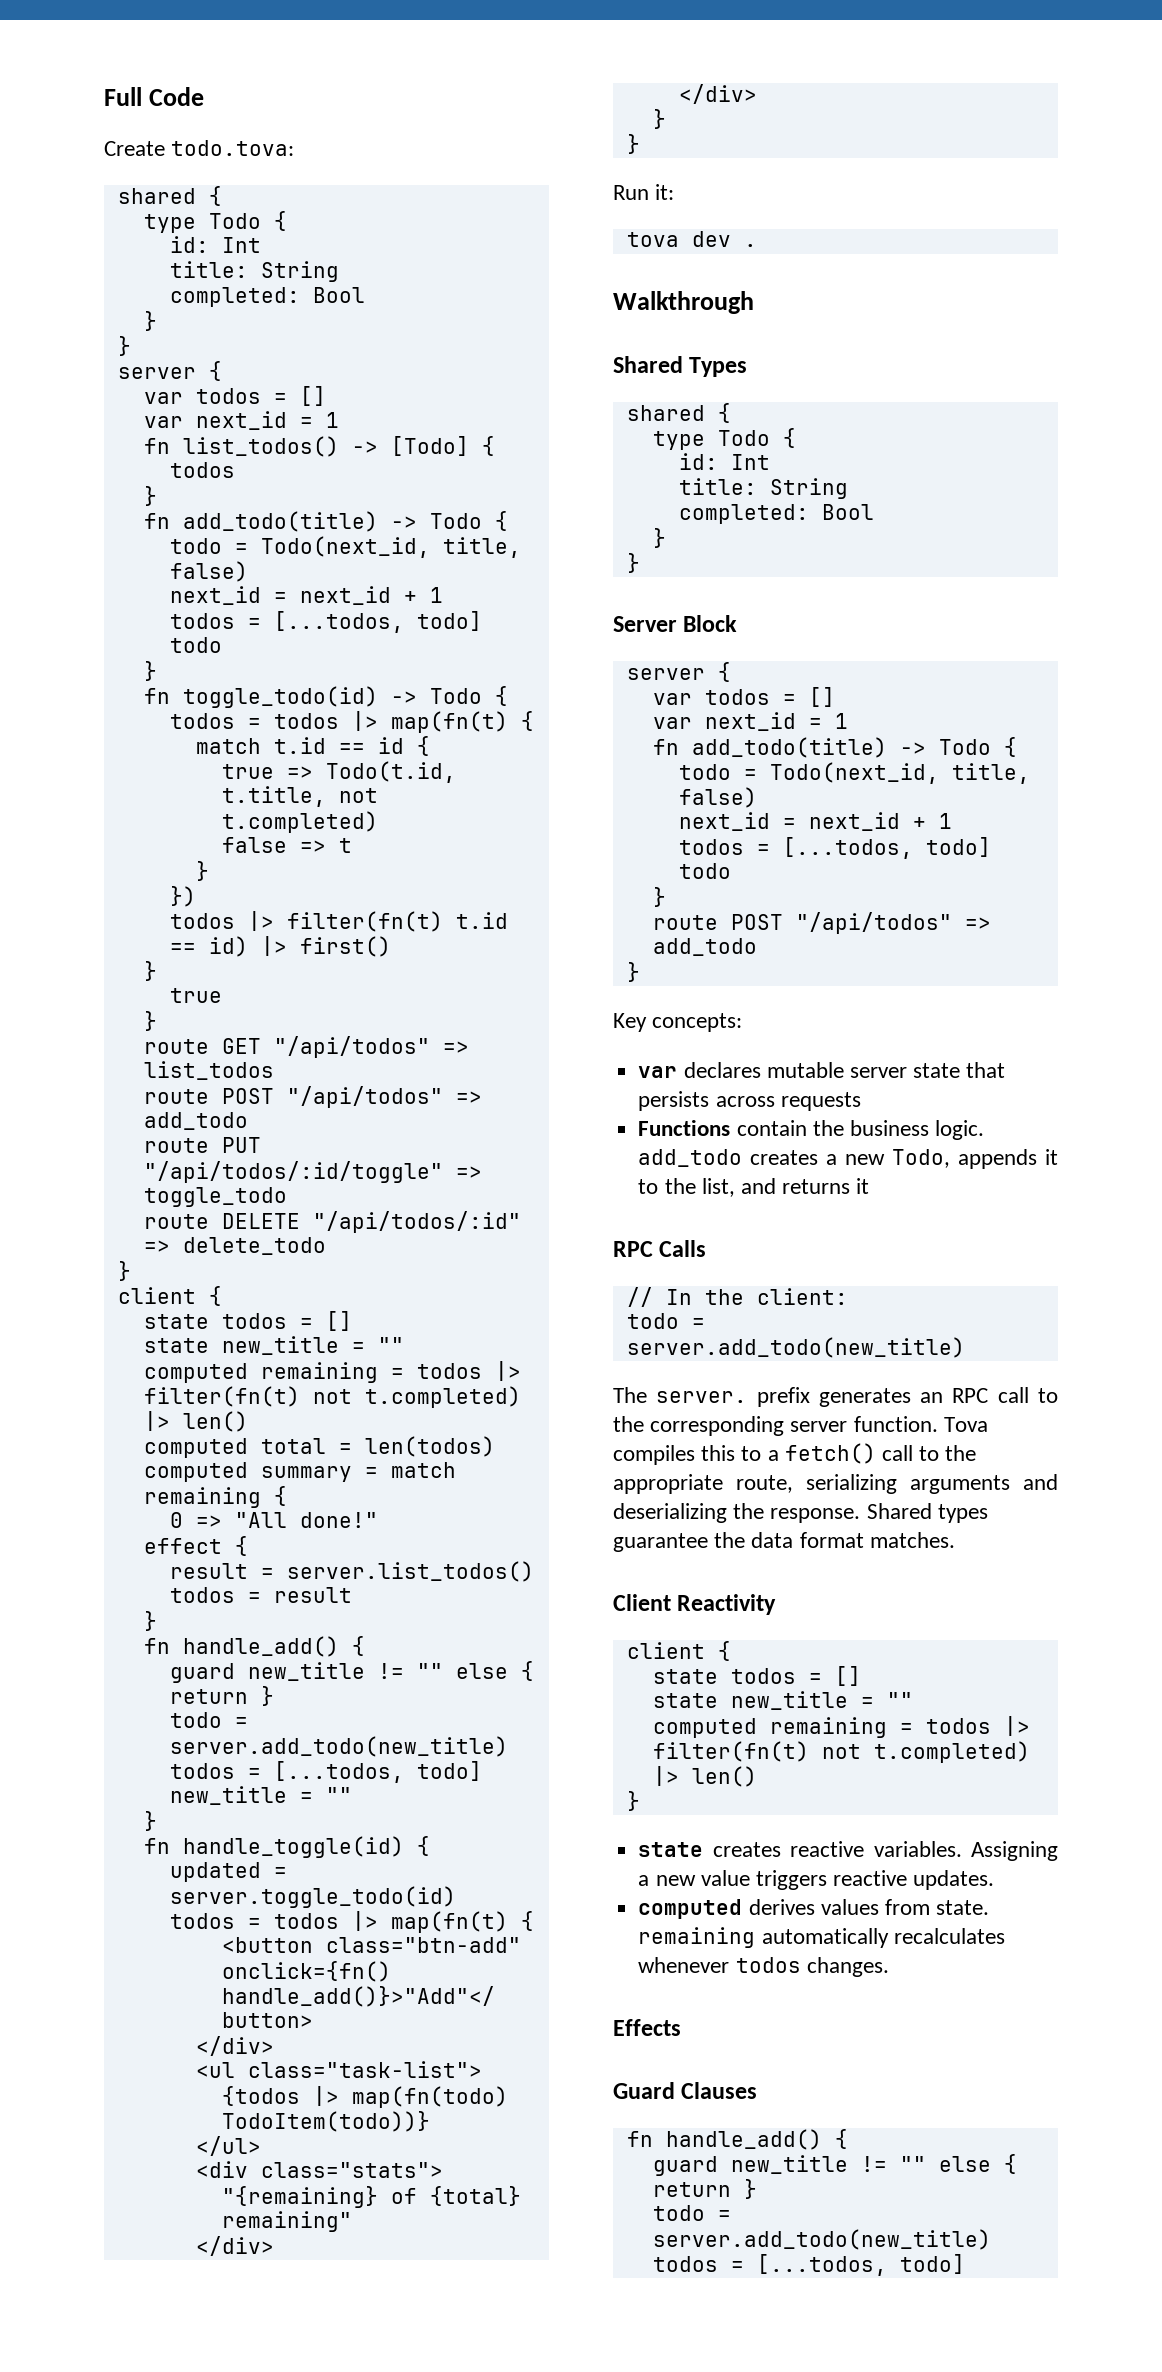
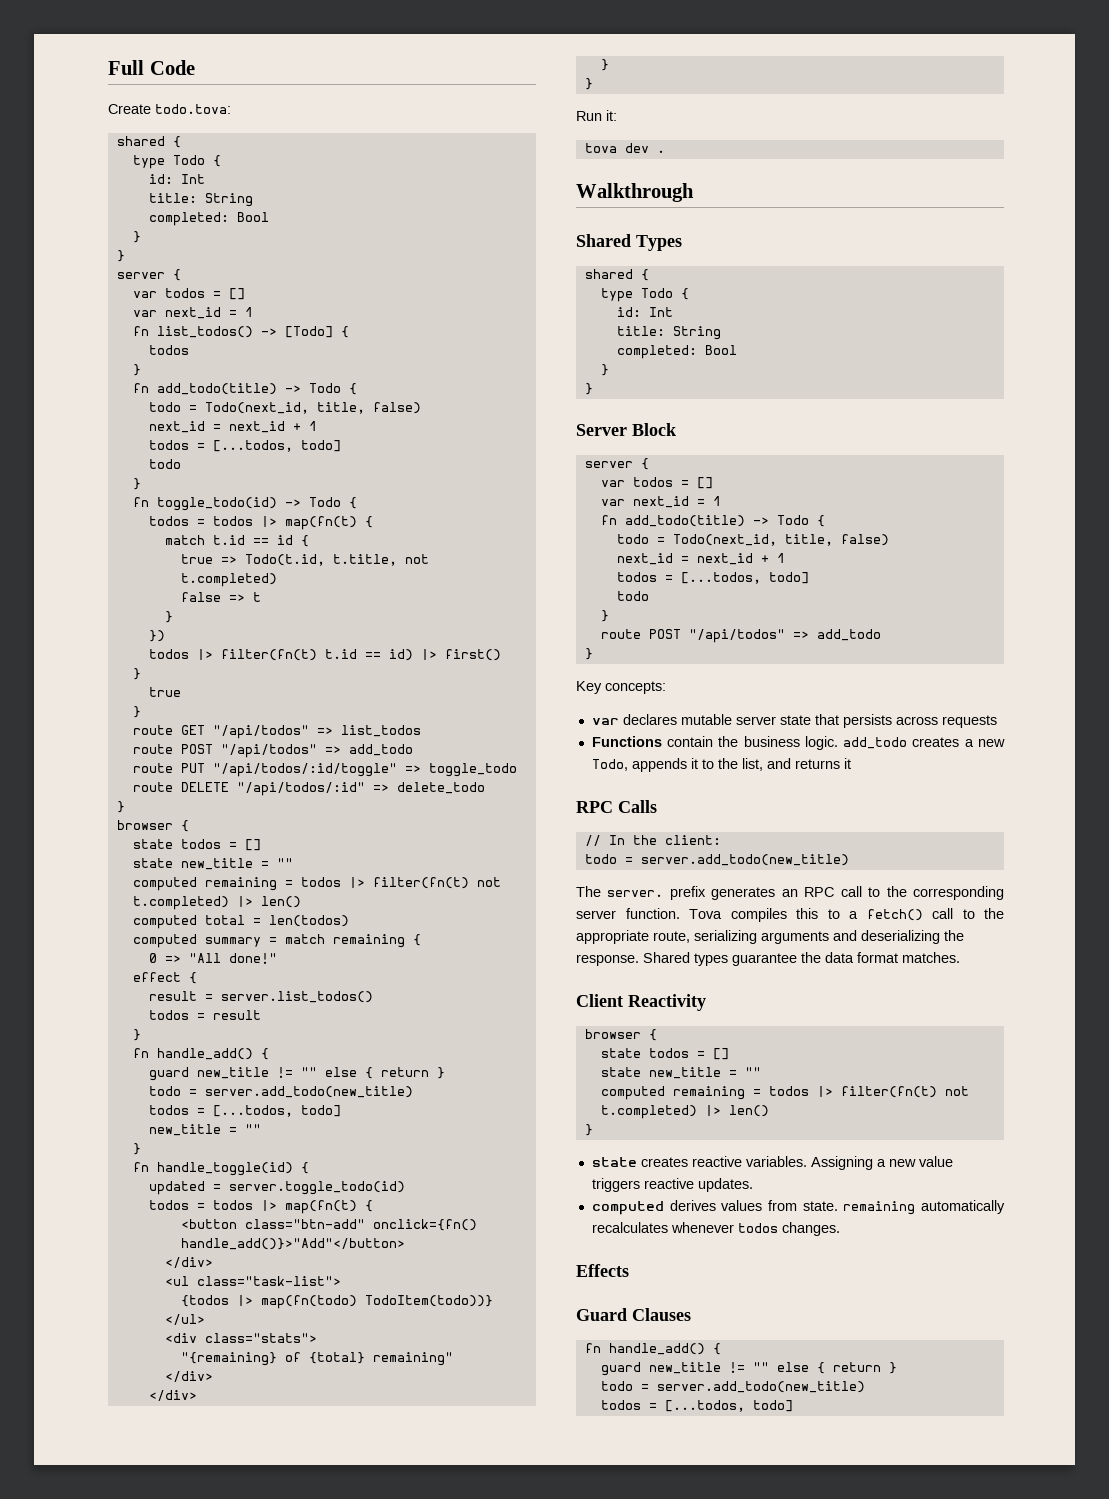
[117,1287,196,1304] client -> [116,820,173,830] browser
[626,1642,705,1659] client -> [584,1029,641,1039] browser

